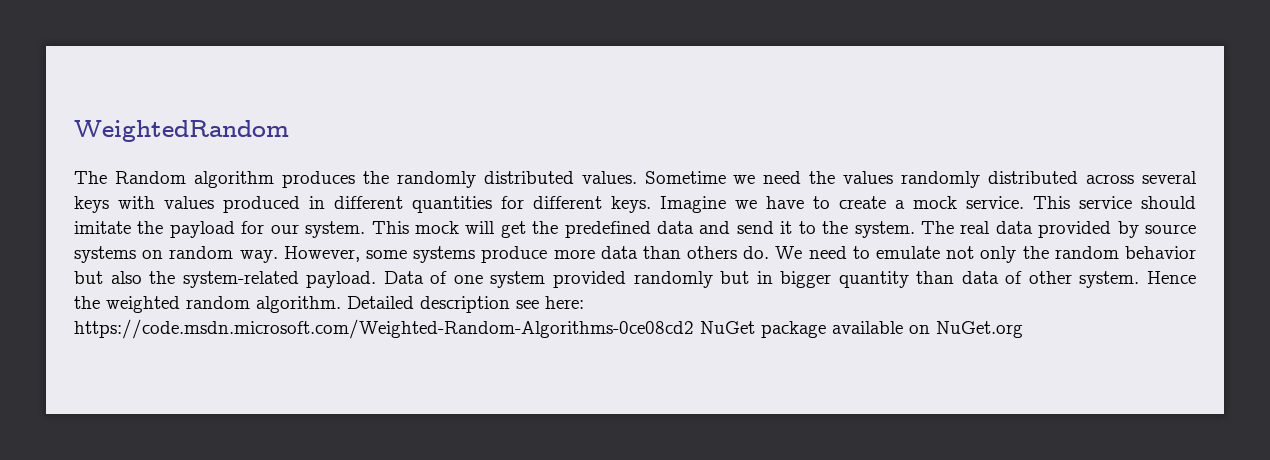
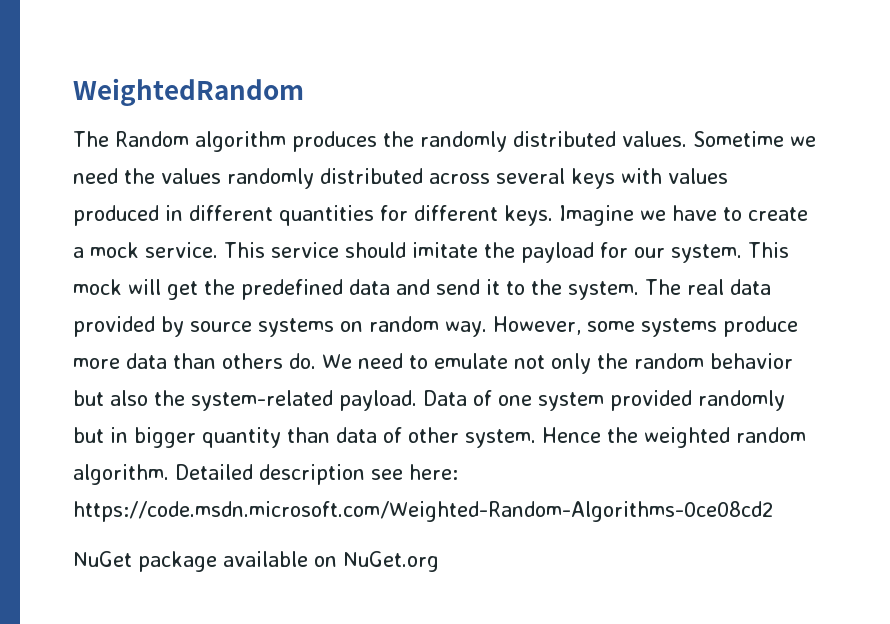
(694, 329) none -> (773, 511) //

